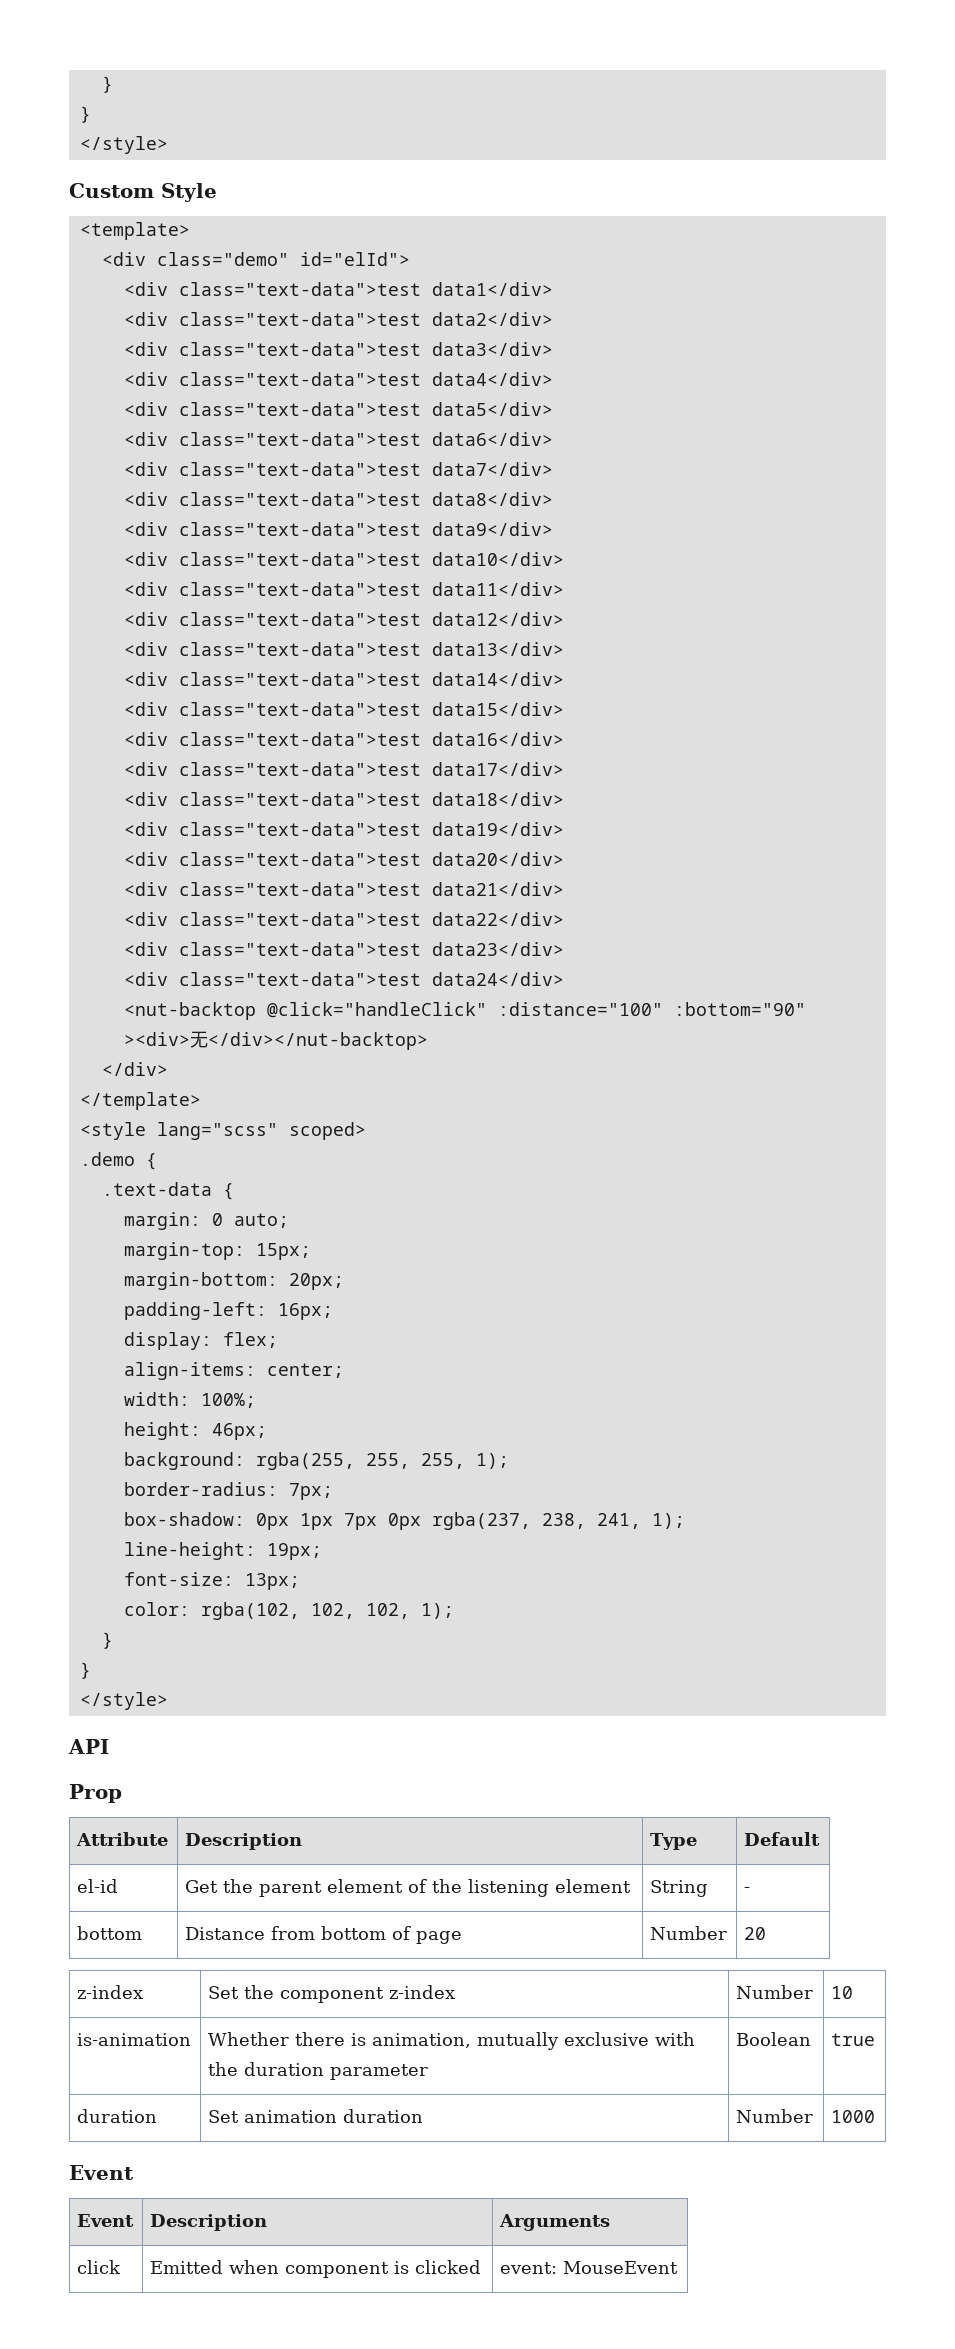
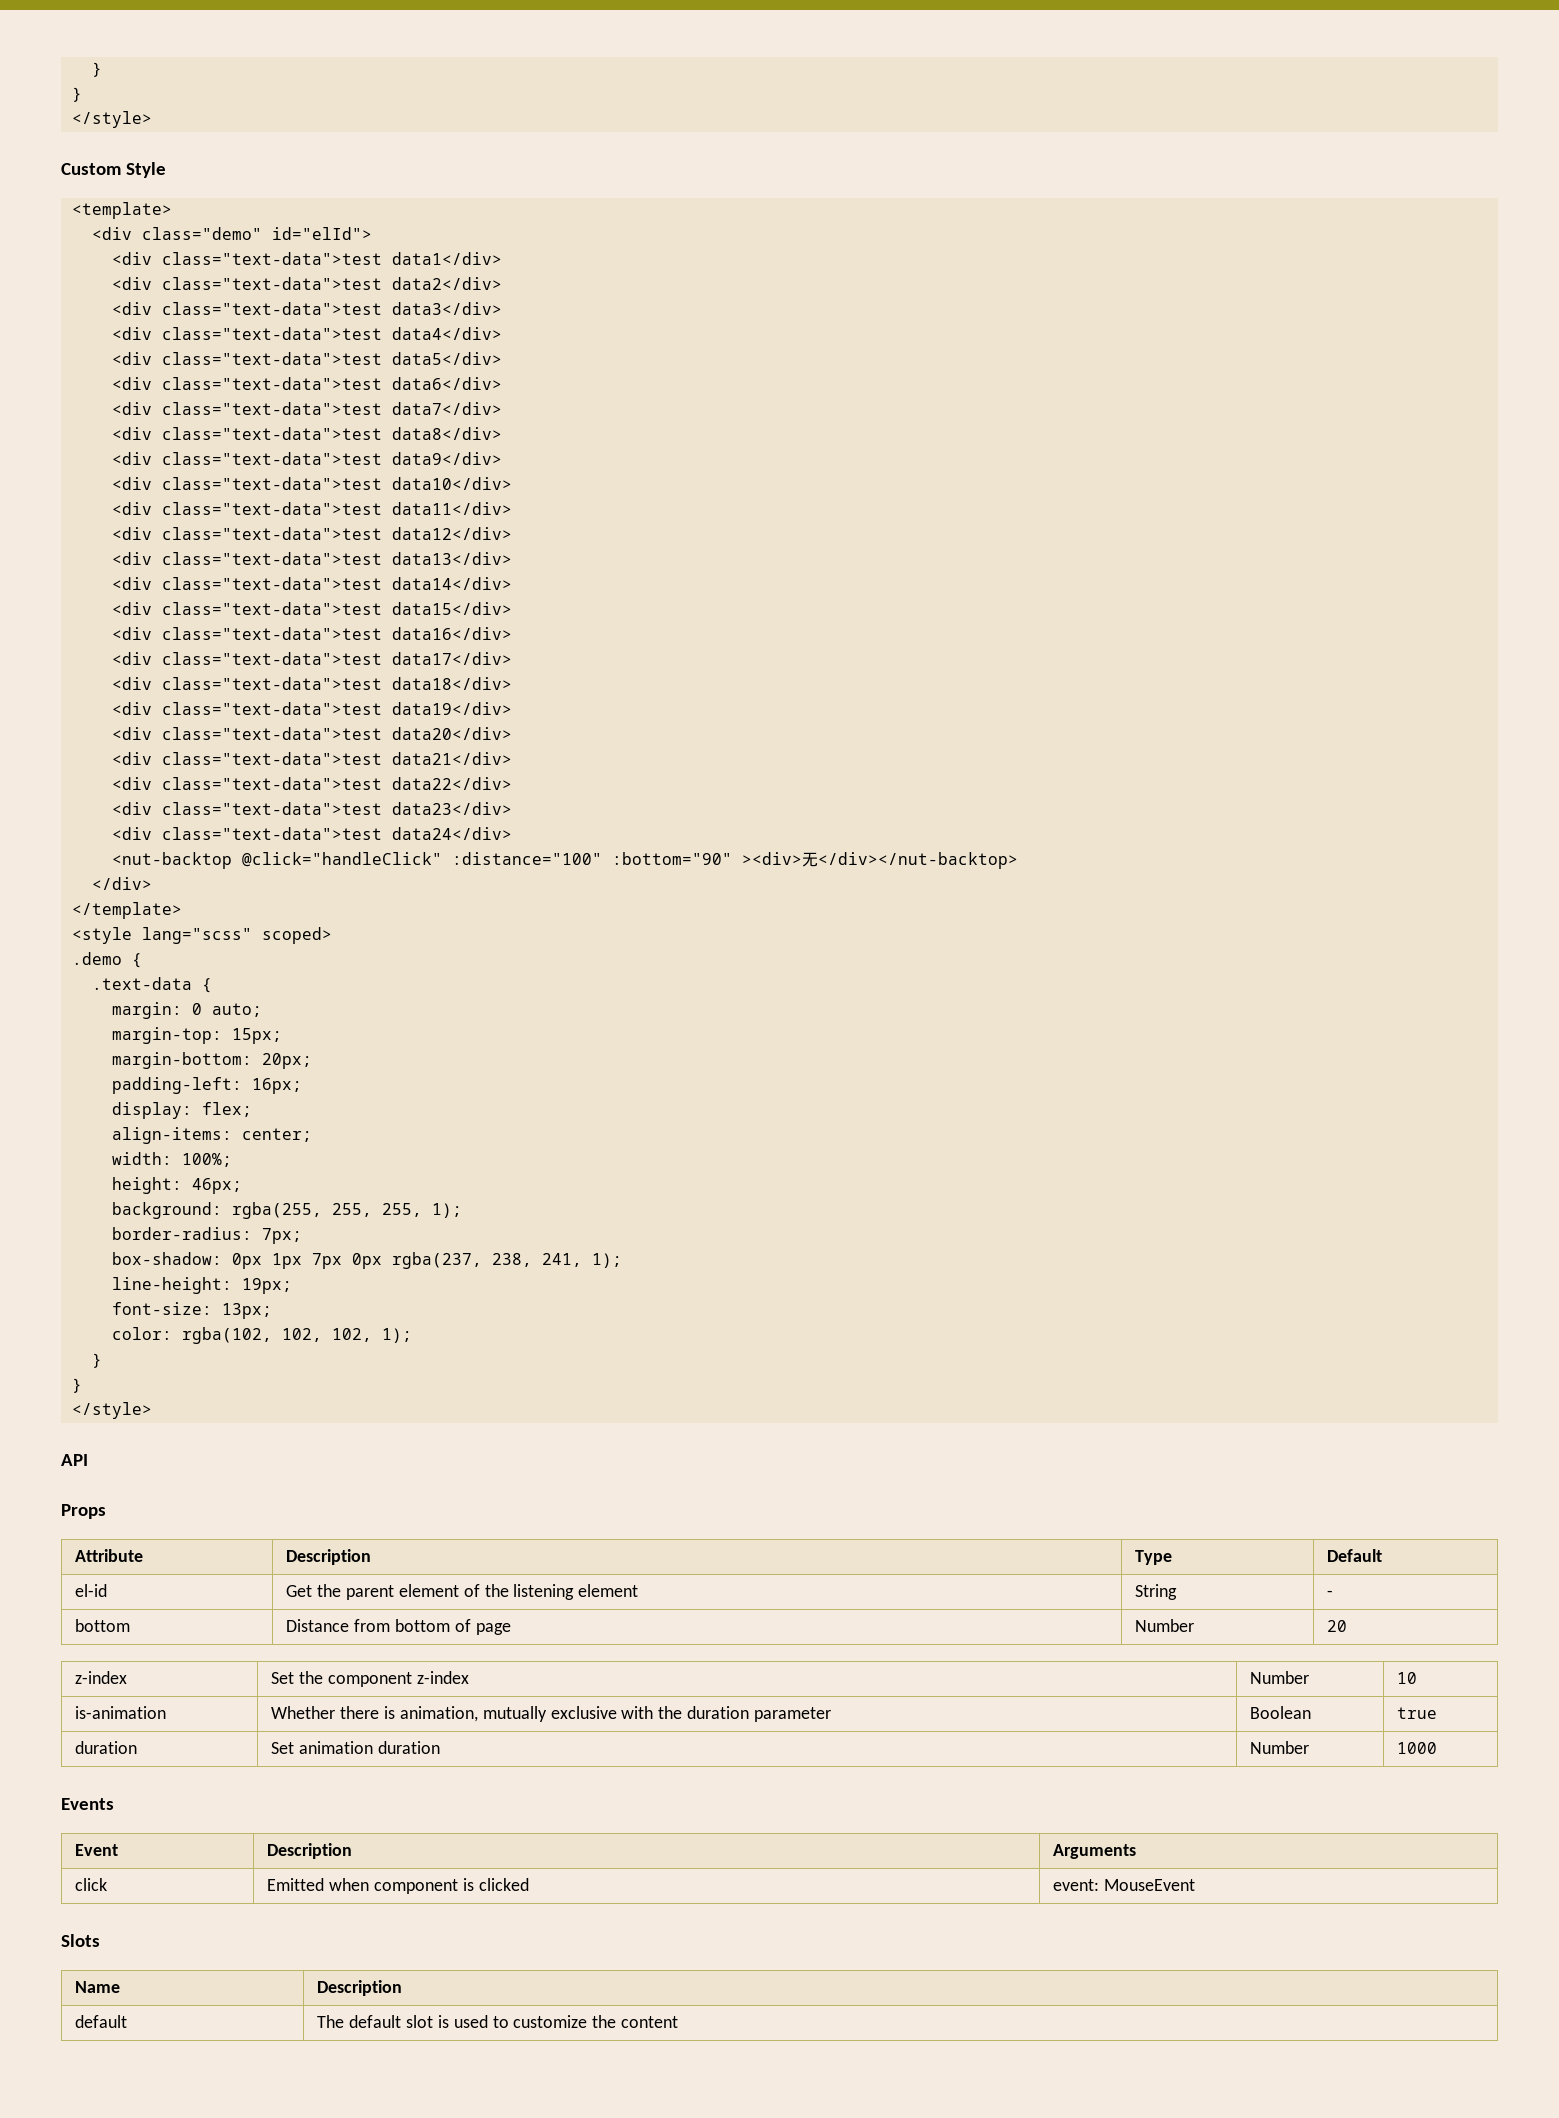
[69,1784,122,1803] Prop -> [61,1504,106,1519] Props
[69,2165,134,2180] Event -> [61,1798,114,1810] Events
(679, 2267) none -> [61,1934,100,1947] [75,1981,121,1993] [317,1980,403,1996] [75,2015,128,2028] [317,2015,679,2028] // Slots // Name | Description // default | The default slot is used to customize the content

